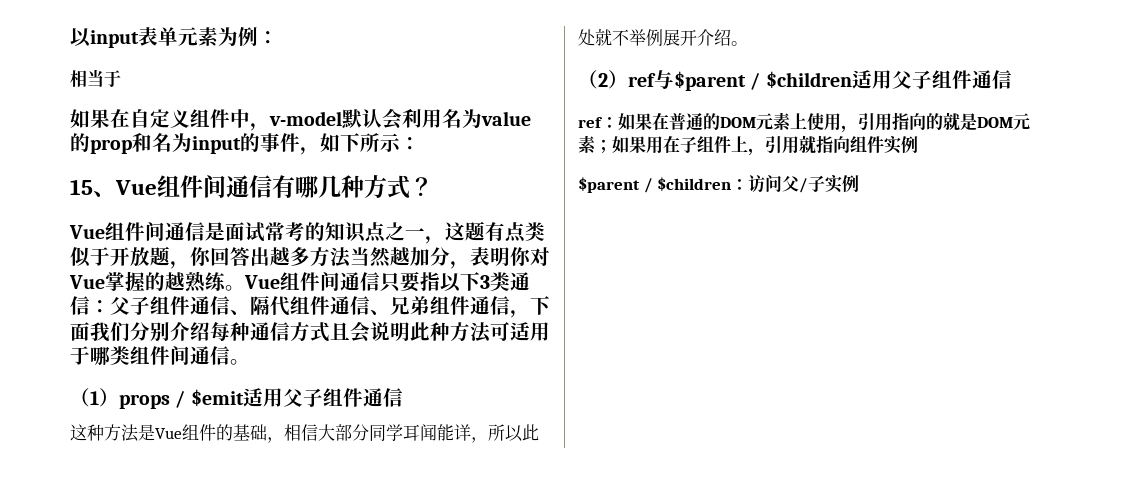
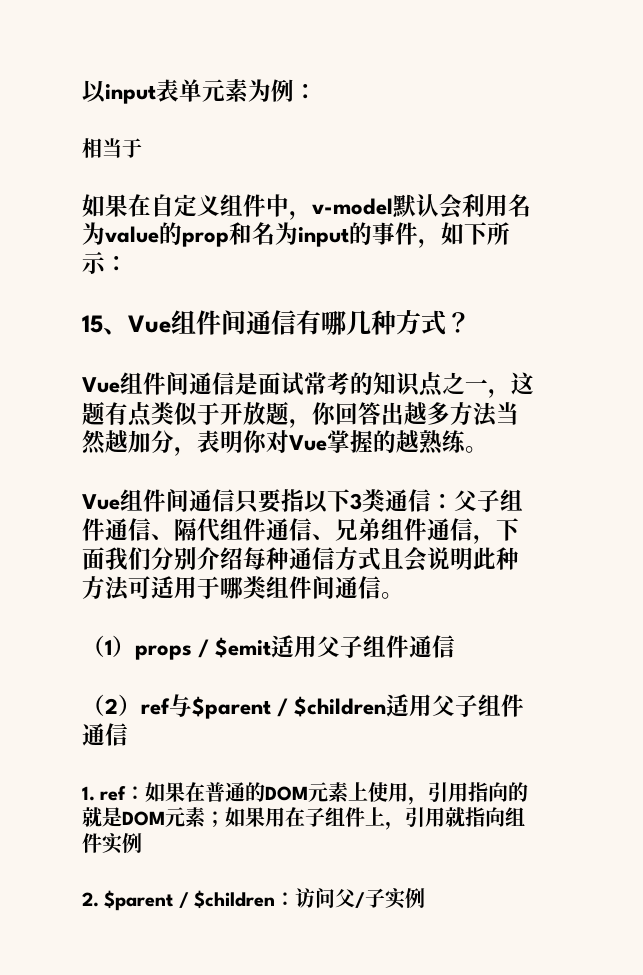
(245, 288) none -> (488, 449) //
[70,424,539,443] [578,28,748,46] // 这种方法是Vue组件的基础，相信大部分同学耳闻能详，所以此处就不举例展开介绍。 -> (456, 646) none
(1012, 79) none -> [82,786,95,801] 1.
(918, 144) none -> [82,892,99,907] 2.

